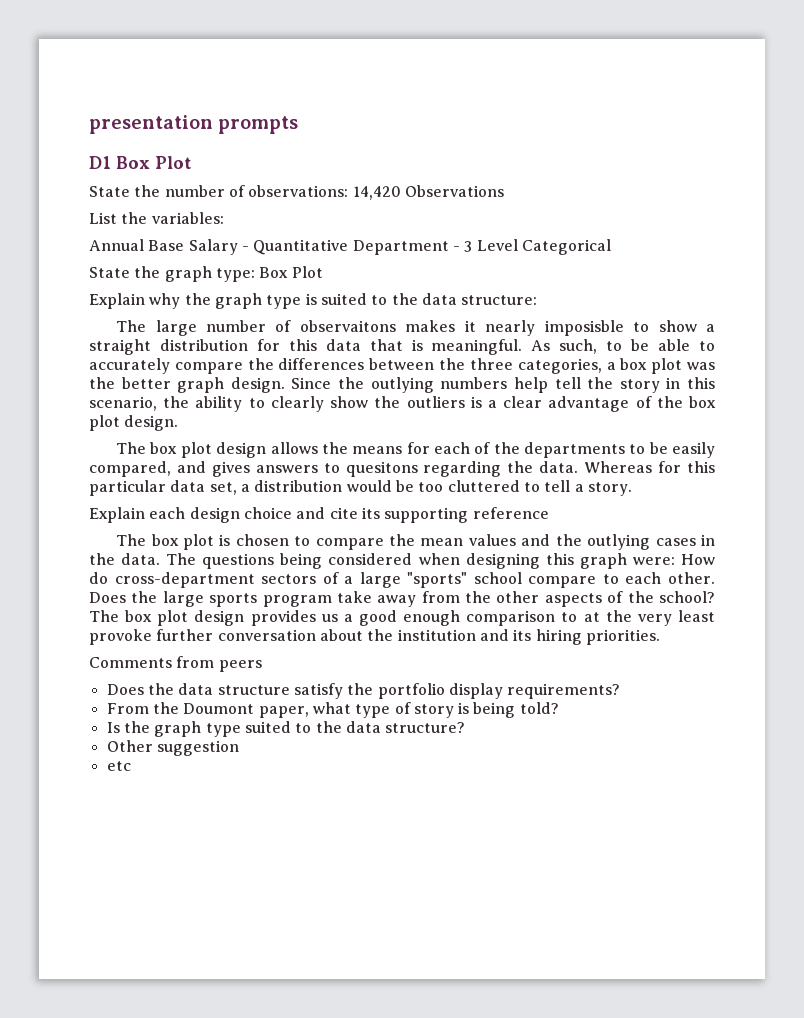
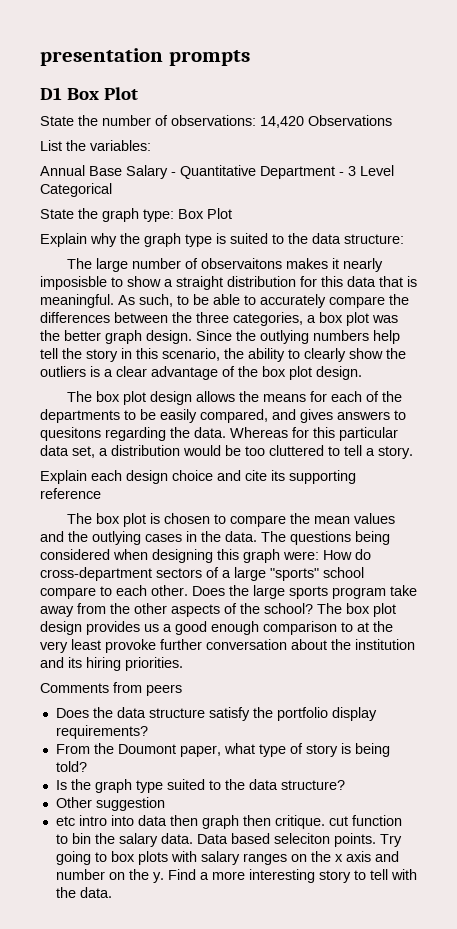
(131, 766) none -> [78,815,402,829] [55,833,402,847] [55,851,399,865] [55,869,417,883] [55,887,112,898] intro into data then graph then critique. cut function to bin the salary data. Data based seleciton points. Try going to box plots with salary ranges on the x axis and number on the y. Find a more interesting story to tell with the data.

